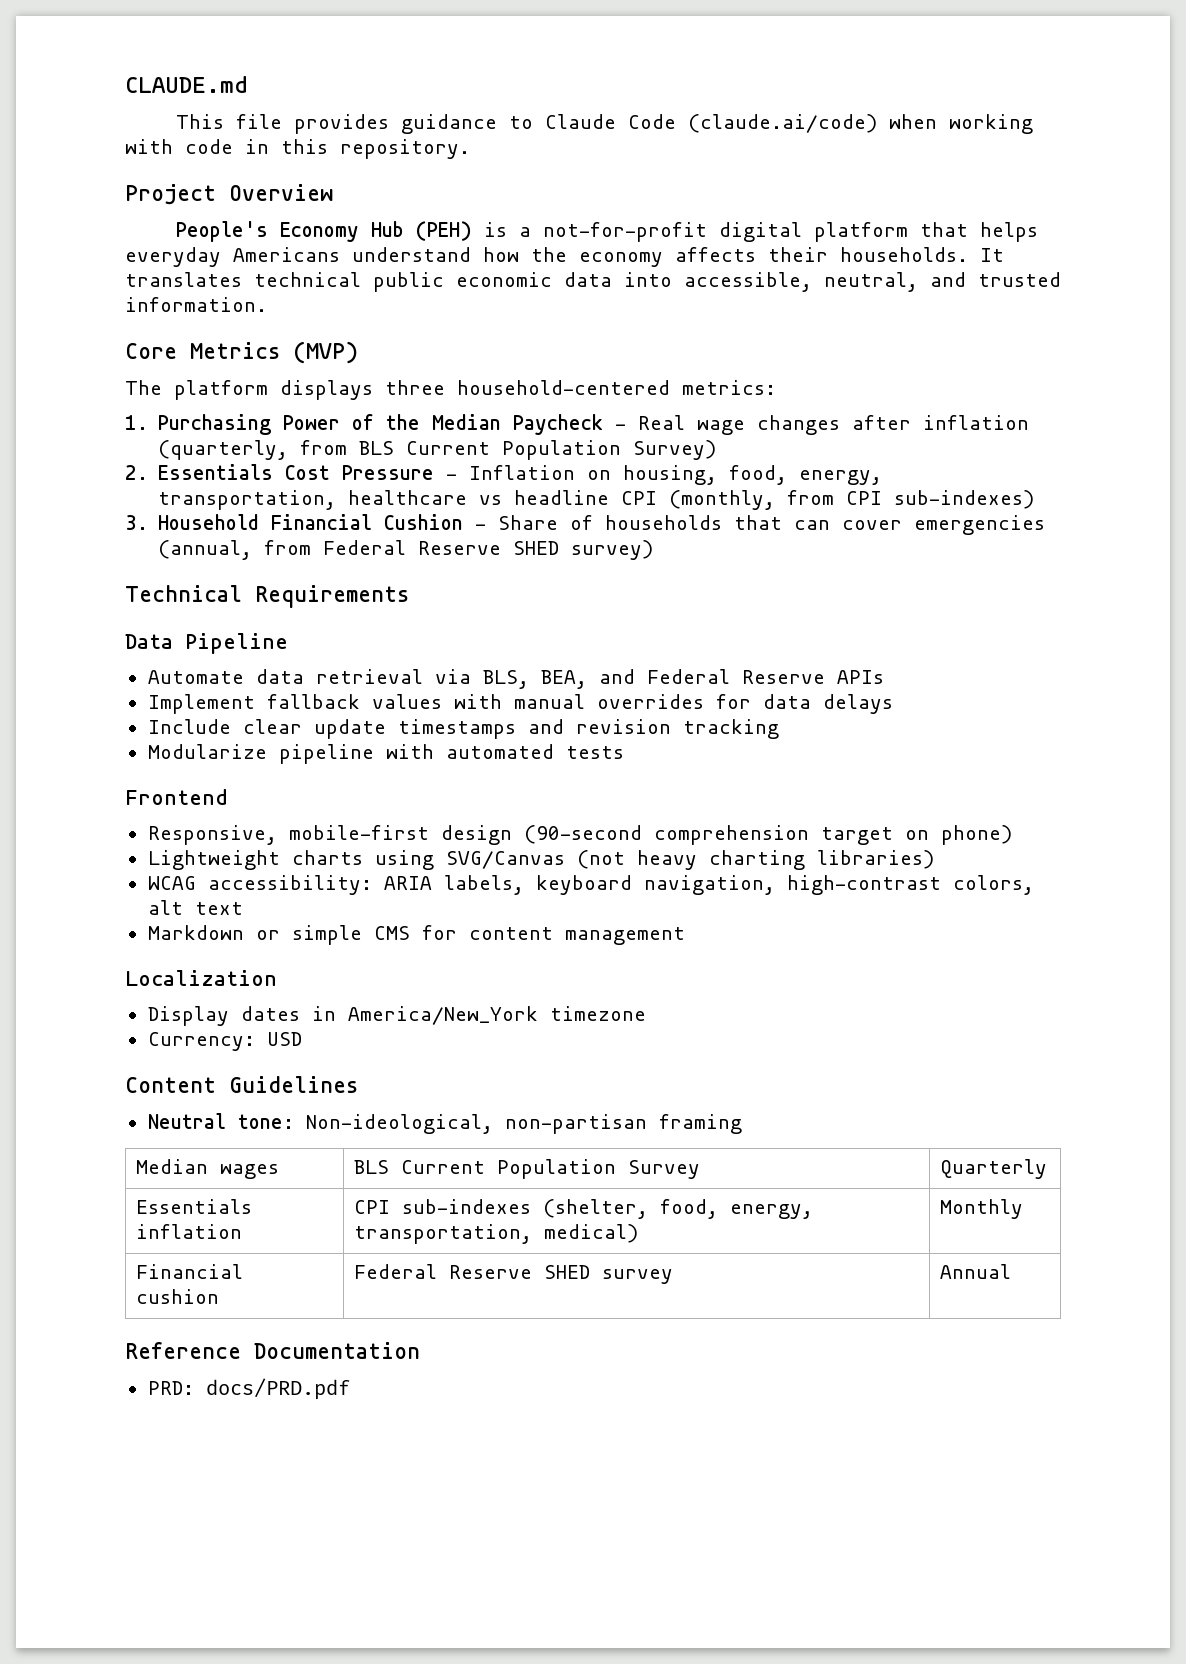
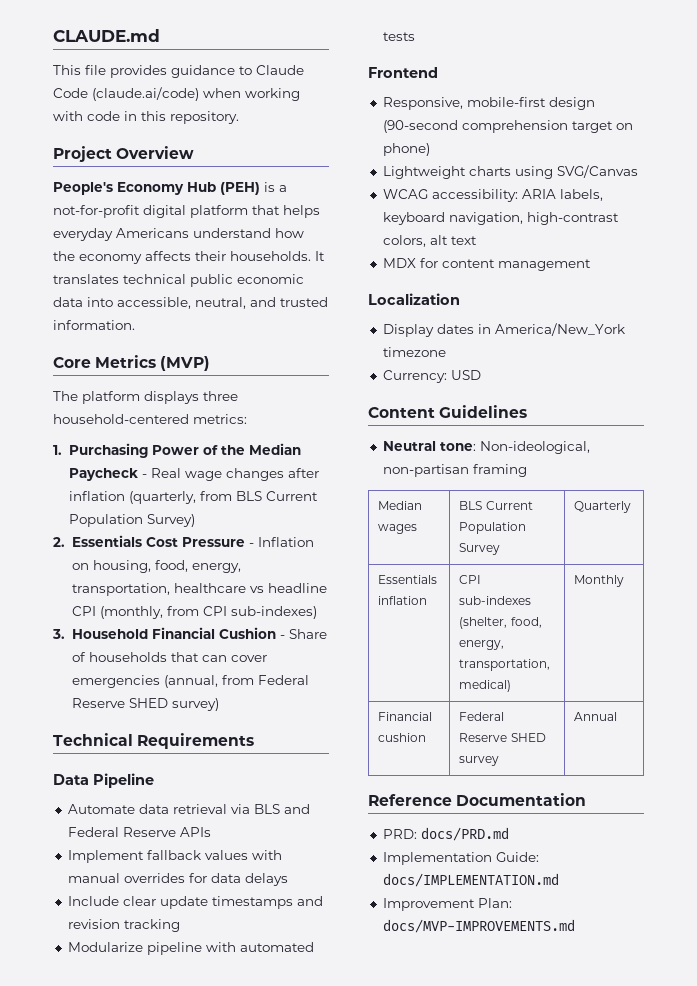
[482,670,587,689] BLS, BEA, -> [253,804,280,814] BLS
[576,850,934,870] (not heavy charting libraries) -> (638, 171) none
[147,925,410,945] Markdown or simple CMS -> [382,258,416,268] MDX
[205,1378,350,1400] docs/PRD.pdf -> [420,827,509,841] [382,852,539,865] [382,873,559,887] [382,898,512,911] [382,919,575,933] docs/PRD.md // Implementation Guide: docs/IMPLEMENTATION.md // Improvement Plan: docs/MVP-IMPROVEMENTS.md

